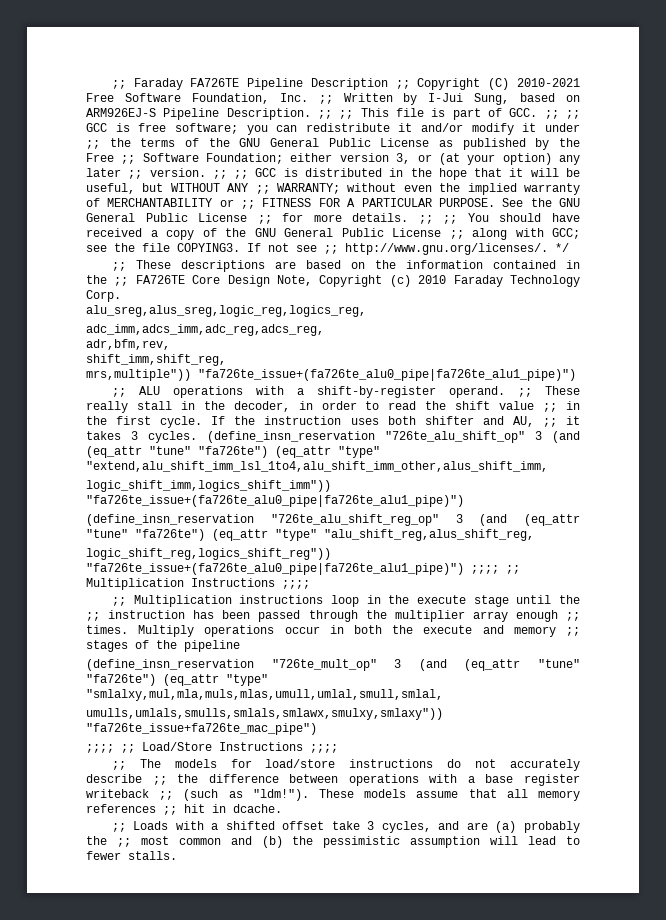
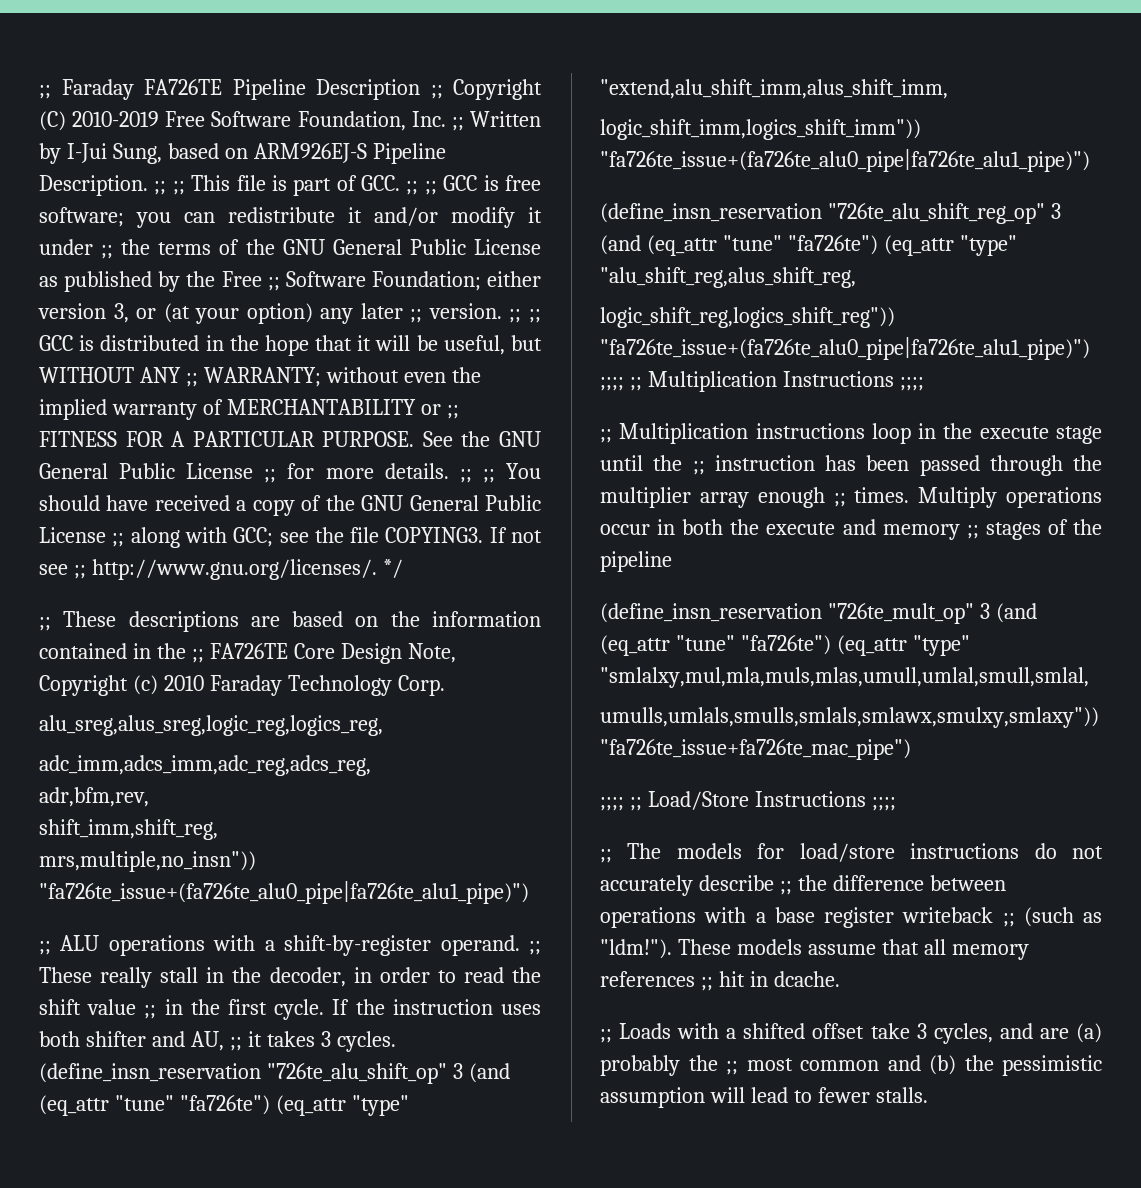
[517,78,580,87] 2010-2021 -> [72,111,160,127] 2010-2019
[86,369,191,381] mrs,multiple")) -> [39,851,256,872] mrs,multiple,no_insn"))
[86,461,548,472] "extend,alu_shift_imm_lsl_1to4,alu_shift_imm_other,alus_shift_imm, -> [600,79,948,99] "extend,alu_shift_imm,alus_shift_imm,

